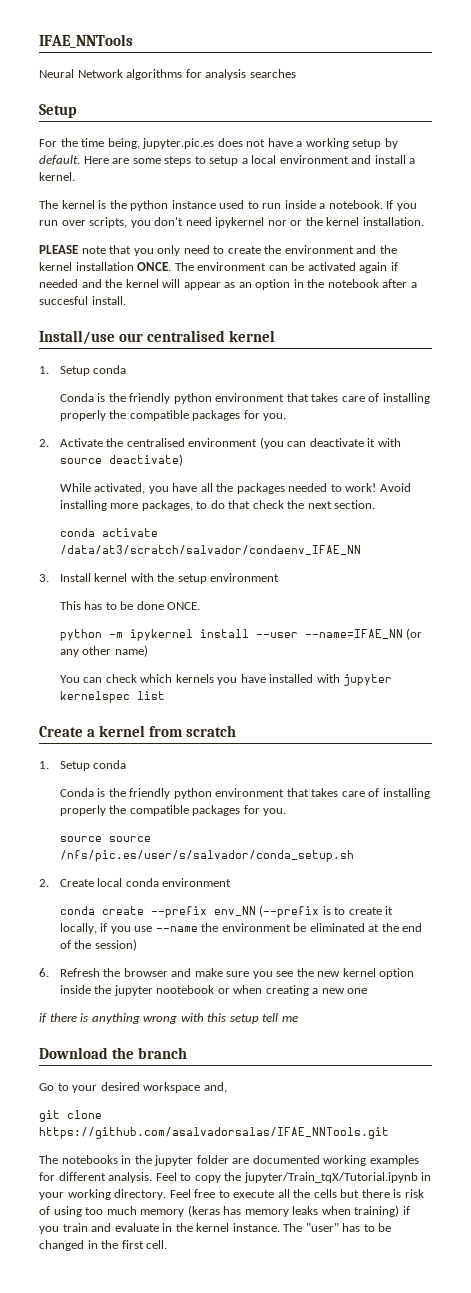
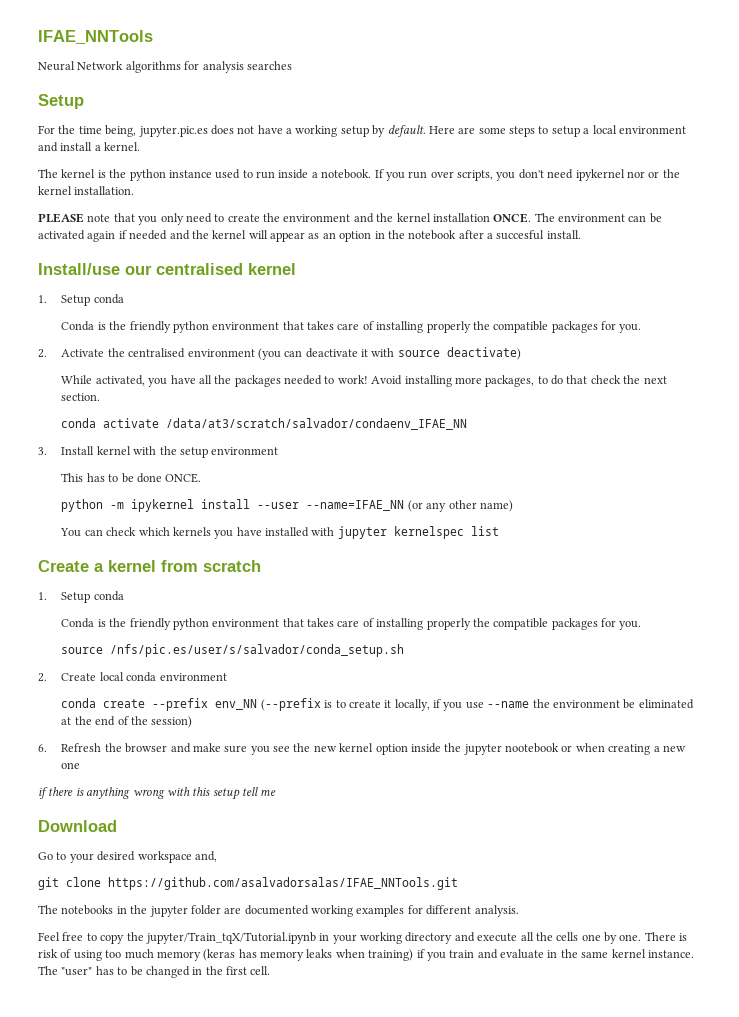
[108,836,151,842] source -> (104, 650) none
[111,1047,187,1059] the branch -> (117, 826) none
[155,1172,177,1181] Feel -> [38,932,84,941] // Feel free
[114,1189,390,1200] directory. Feel free to execute all the cells but there -> [405,932,676,944] directory and execute all the cells one by one. There
(193, 1227) none -> [581,951,609,958] same

